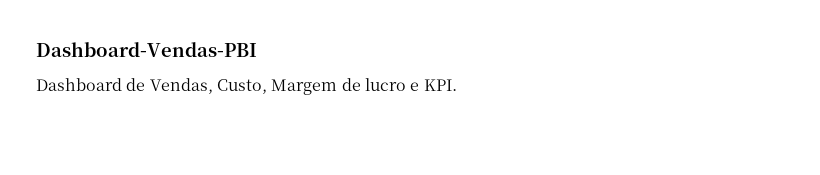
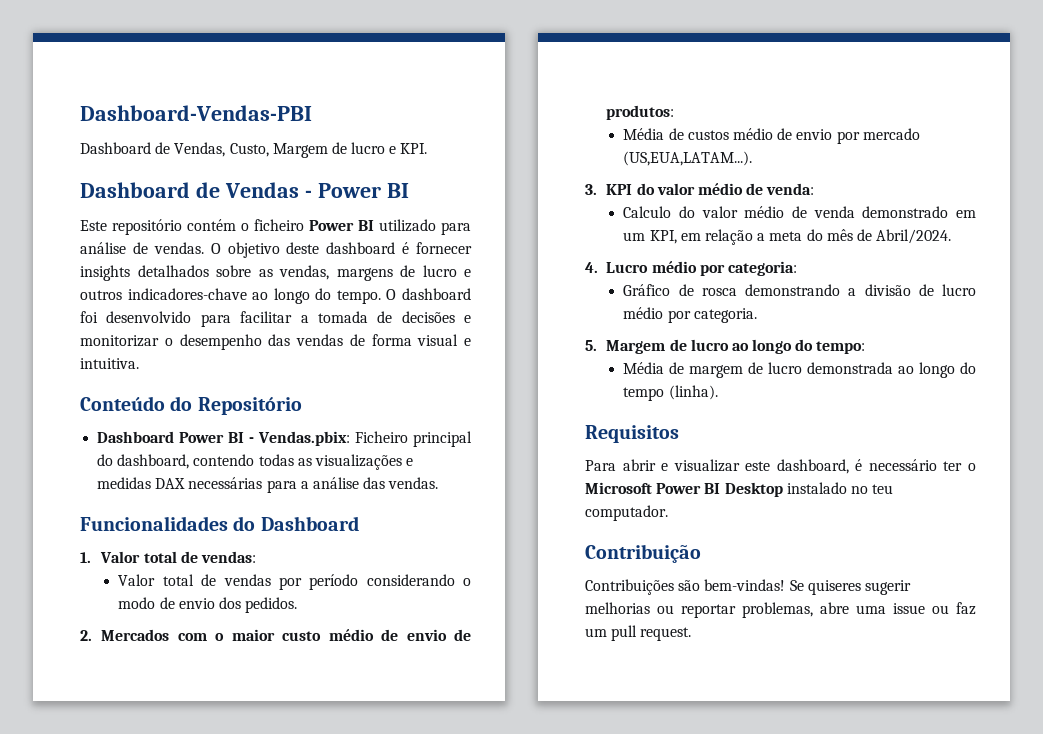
(457, 85) none -> [80,182,409,198] [80,219,471,235] [80,242,472,258] [80,265,471,281] [80,288,471,304] [80,311,471,327] [80,334,471,350] [80,358,139,369] [80,396,302,415] [97,431,472,447] [97,454,414,470] [97,477,439,493] [80,516,359,531] [80,551,256,563] [118,574,471,590] [118,597,298,613] [80,629,471,641] [606,105,675,120] [623,128,920,144] [623,151,753,166] [585,183,815,195] [623,206,976,218] [623,229,952,245] [585,261,797,276] [623,284,976,296] [623,307,757,323] [585,339,866,354] [623,362,976,378] [623,385,718,401] [585,425,679,443] [585,459,976,474] [585,482,894,497] [585,505,668,521] [585,544,701,563] [585,579,911,595] [585,602,976,618] [585,625,692,641] // Dashboard de Vendas - Power BI // Este repositório contém o ficheiro Power BI utilizado para análise de vendas. O objetivo deste dashboard é fornecer insights detalhados sobre as vendas, margens de lucro e outros indicadores-chave ao longo do tempo. O dashboard foi desenvolvido para facilitar a tomada de decisões e monitorizar o desempenho das vendas de forma visual e intuitiva. // Conteúdo do Repositório // Dashboard Power BI - Vendas.pbix: Ficheiro principal do dashboard, contendo todas as visualizações e medidas DAX necessárias para a análise das vendas. // Funcionalidades do Dashboard // 1. Valor total de vendas: // Valor total de vendas por período considerando o modo de envio dos pedidos. // 2. Mercados com o maior custo médio de envio de produtos: // Média de custos médio de envio por mercado (US,EUA,LATAM...). // 3. KPI do valor médio de venda: // Calculo do valor médio de venda demonstrado em um KPI, em relação a meta do mês de Abril/2024. // 4. Lucro médio por categoria: // Gráfico de rosca demonstrando a divisão de lucro médio por categoria. // 5. Margem de lucro ao longo do tempo: // Média de margem de lucro demonstrada ao longo do tempo (linha). // Requisitos // Para abrir e visualizar este dashboard, é necessário ter o Microsoft Power BI Desktop instalado no teu computador. // Contribuição // Contribuições são bem-vindas! Se quiseres sugerir melhorias ou reportar problemas, abre uma issue ou faz um pull request.

